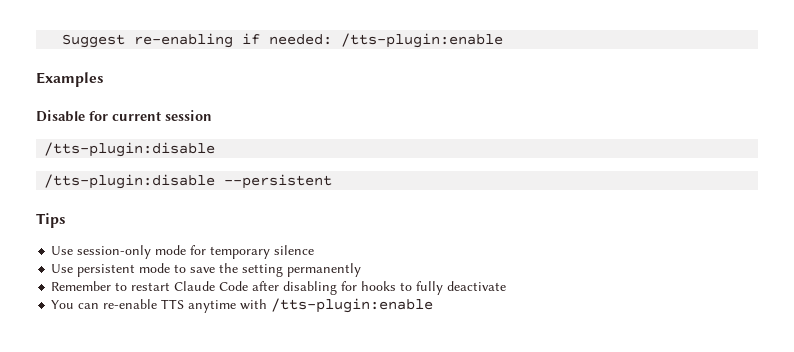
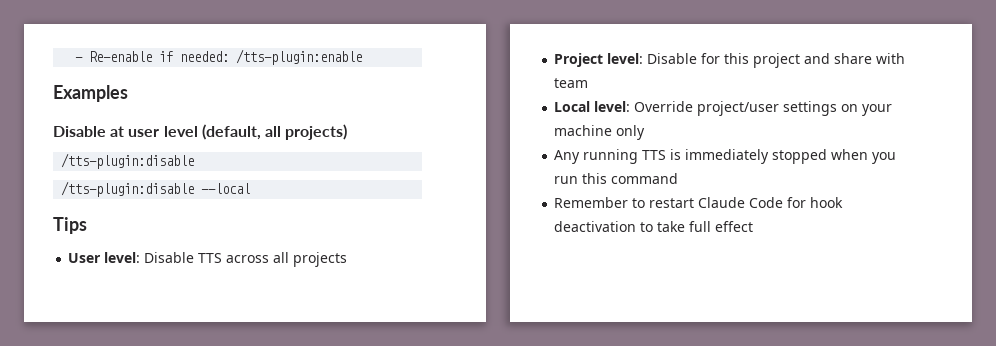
[62,33,234,48] Suggest re-enabling -> [75,51,153,62] - Re-enable
[89,110,212,121] for current session -> [110,124,348,140] at user level (default, all projects)
[224,174,333,189] --persistent -> [201,183,251,194] --local
[51,245,315,259] [51,263,362,277] Use session-only mode for temporary silence // Use persistent mode to save the setting permanently -> [68,252,348,267] [554,53,906,68] [554,78,589,88] [554,101,893,116] [554,125,646,140] [554,149,897,164] [554,173,679,184] User level: Disable TTS across all projects // Project level: Disable for this project and share with team // Local level: Override project/user settings on your machine only // Any running TTS is immediately stopped when you run this command
[252,281,507,295] [51,298,434,313] after disabling for hooks to fully deactivate // You can re-enable TTS anytime with /tts-plugin:enable -> [787,197,844,208] [554,221,754,232] for hook deactivation to take full effect

